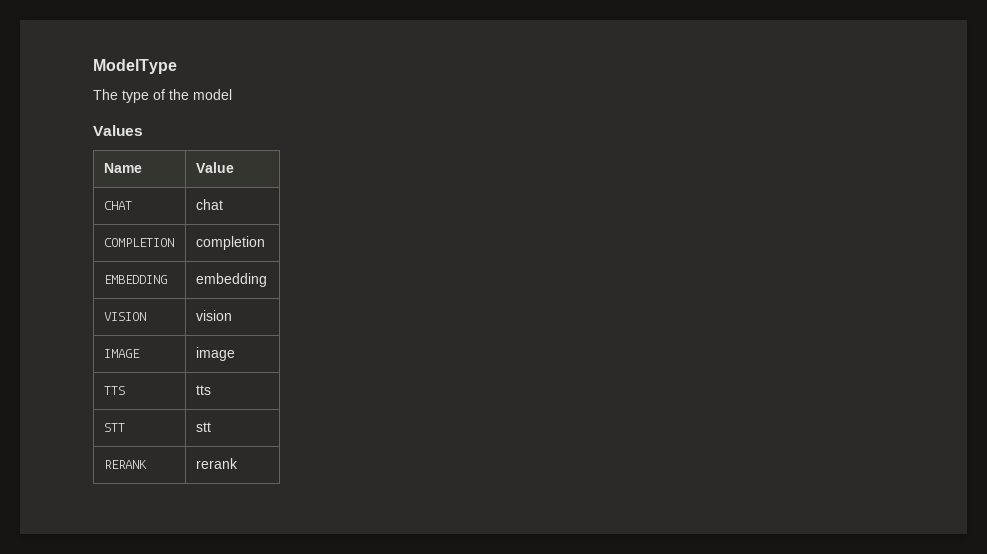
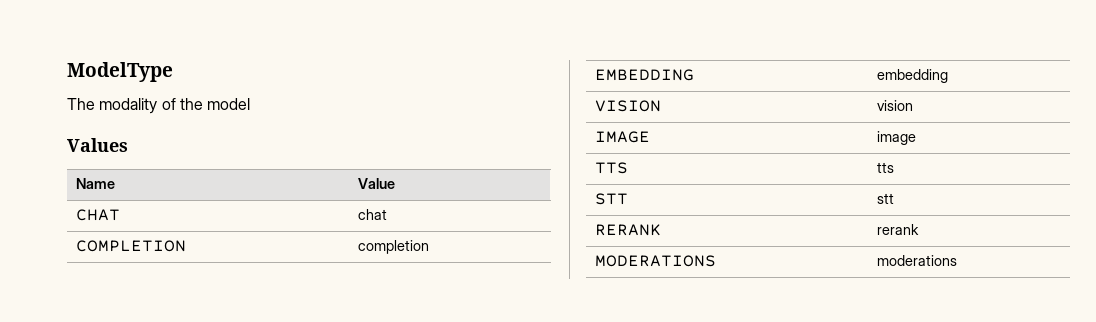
[122,90,149,103] type -> [99,98,158,114] modality
(238, 463) none -> [595,255,717,267] [877,255,958,266] // MODERATIONS | moderations

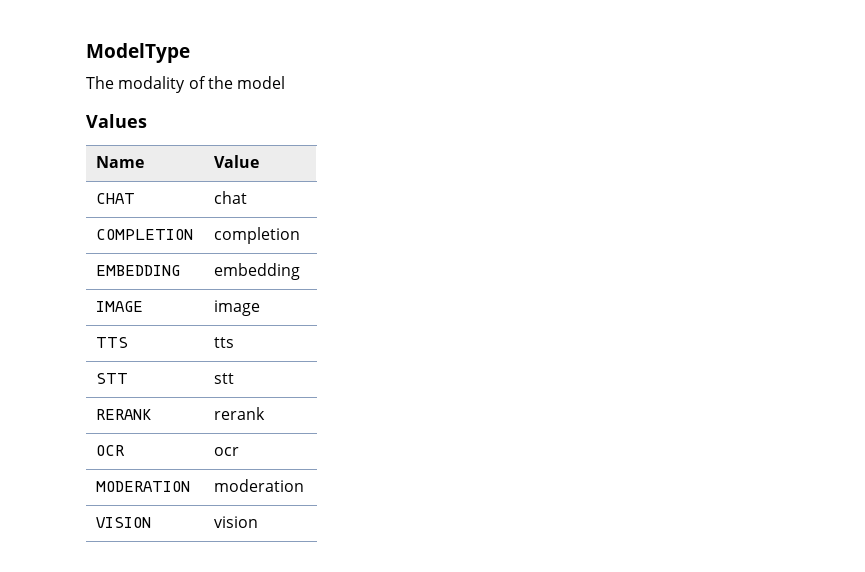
[595,100,662,112] [877,100,914,111] // VISION | vision -> (301, 271) none
[595,255,717,267] [877,255,958,266] MODERATIONS | moderations -> [96,445,126,456] [214,447,240,456] [96,481,191,492] [214,479,305,492] [96,517,152,528] [214,516,259,528] OCR | ocr // MODERATION | moderation // VISION | vision

